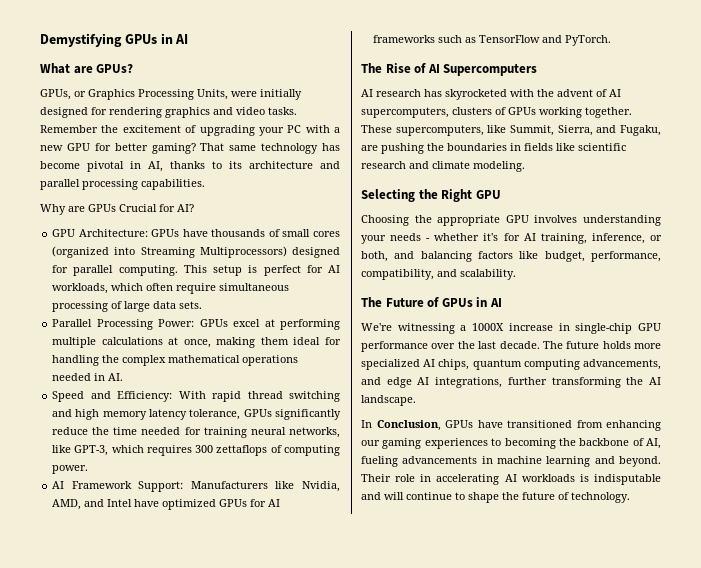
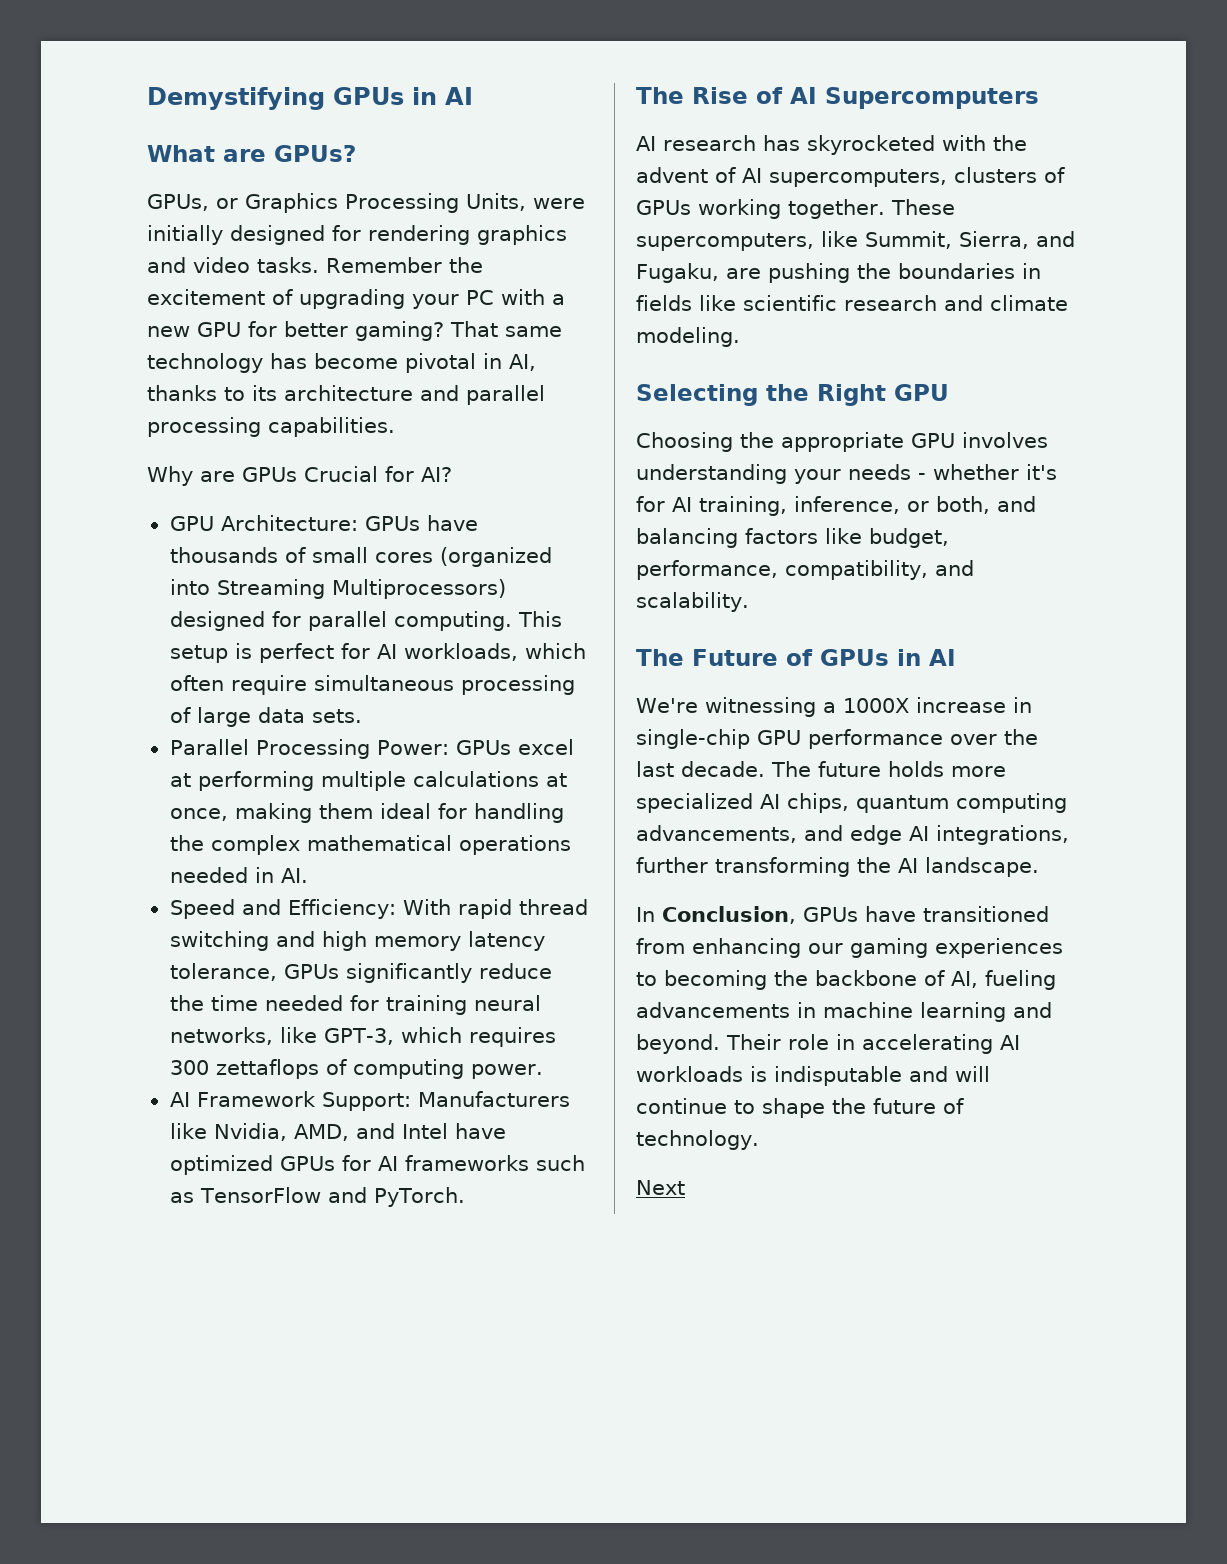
(630, 497) none -> [636,1180,685,1195] // Next

